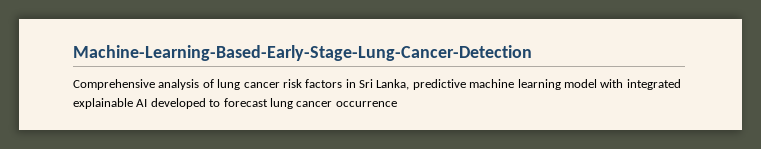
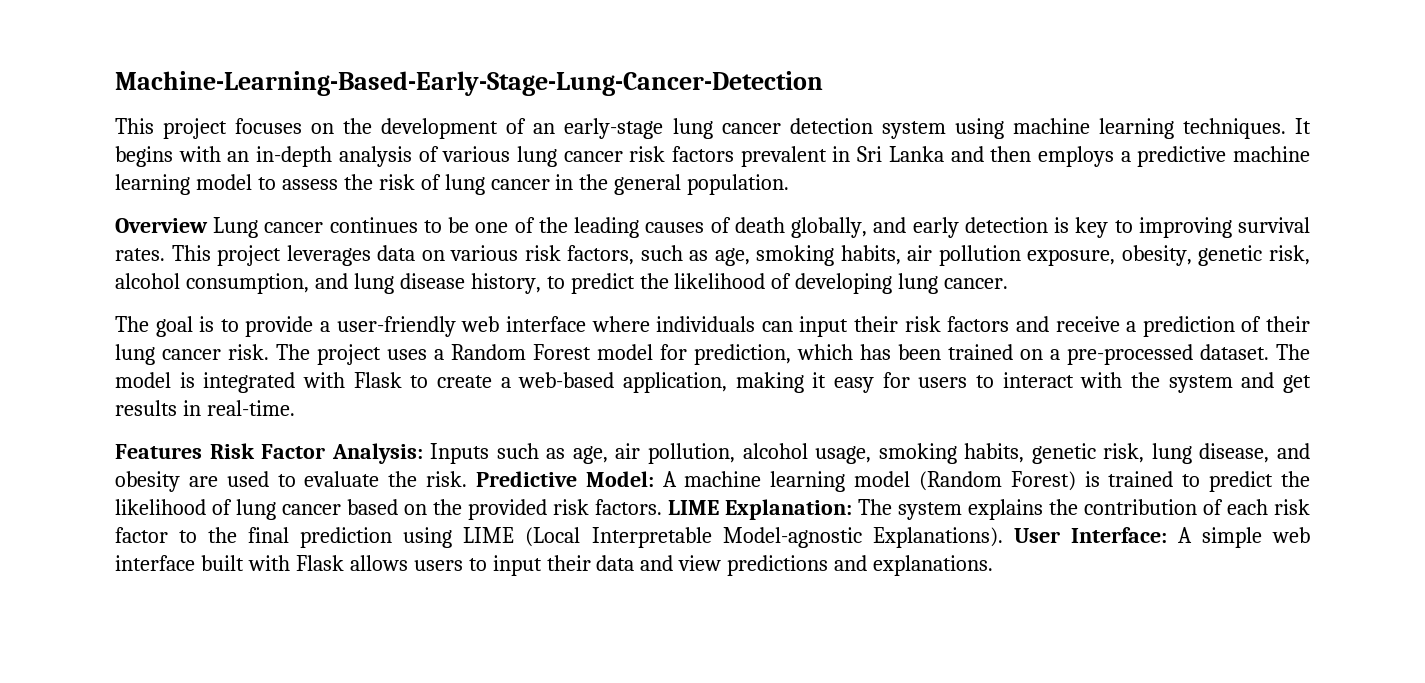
[73,79,155,90] Comprehensive -> [115,118,1311,139] [115,146,333,167] This project focuses on the development of an early-stage lung cancer detection system using machine learning techniques. It begins with an in-depth
(214, 83) none -> [442,146,511,162] various
(343, 83) none -> [740,146,827,167] prevalent
[376,79,681,90] [73,98,397,109] Lanka, predictive machine learning model with integrated explainable AI developed to forecast lung cancer occurrence -> [888,146,1311,167] [115,174,790,195] [115,217,1310,238] [115,245,1310,266] [115,273,1009,294] [115,316,1310,337] [115,344,1310,365] [115,372,1311,393] [115,400,295,416] [115,443,1310,464] [115,471,1311,492] [115,499,1310,520] [115,527,1310,548] [115,555,994,576] Lanka and then employs a predictive machine learning model to assess the risk of lung cancer in the general population. // Overview Lung cancer continues to be one of the leading causes of death globally, and early detection is key to improving survival rates. This project leverages data on various risk factors, such as age, smoking habits, air pollution exposure, obesity, genetic risk, alcohol consumption, and lung disease history, to predict the likelihood of developing lung cancer. // The goal is to provide a user-friendly web interface where individuals can input their risk factors and receive a prediction of their lung cancer risk. The project uses a Random Forest model for prediction, which has been trained on a pre-processed dataset. The model is integrated with Flask to create a web-based application, making it easy for users to interact with the system and get results in real-time. // Features Risk Factor Analysis: Inputs such as age, air pollution, alcohol usage, smoking habits, genetic risk, lung disease, and obesity are used to evaluate the risk. Predictive Model: A machine learning model (Random Forest) is trained to predict the likelihood of lung cancer based on the provided risk factors. LIME Explanation: The system explains the contribution of each risk factor to the final prediction using LIME (Local Interpretable Model-agnostic Explanations). User Interface: A simple web interface built with Flask allows users to input their data and view predictions and explanations.

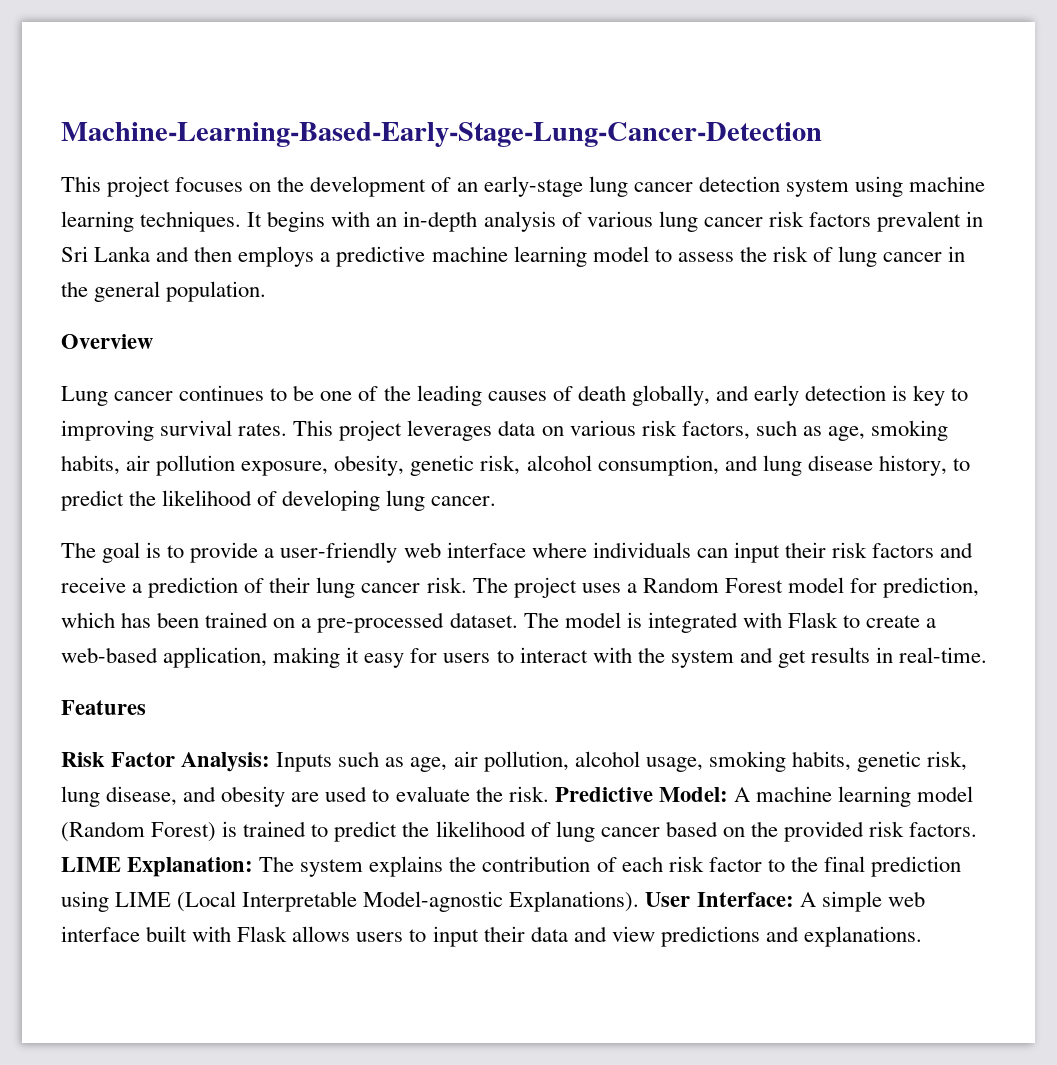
(208, 225) none -> (153, 341) //
(202, 451) none -> (146, 707) //

